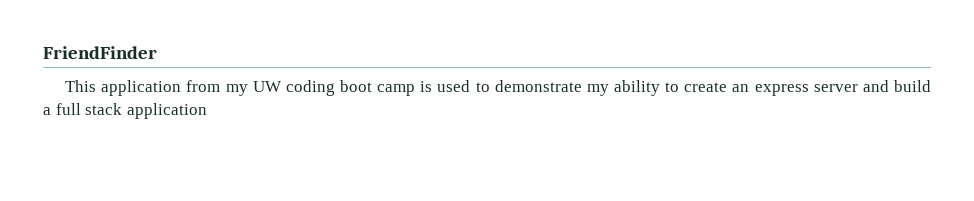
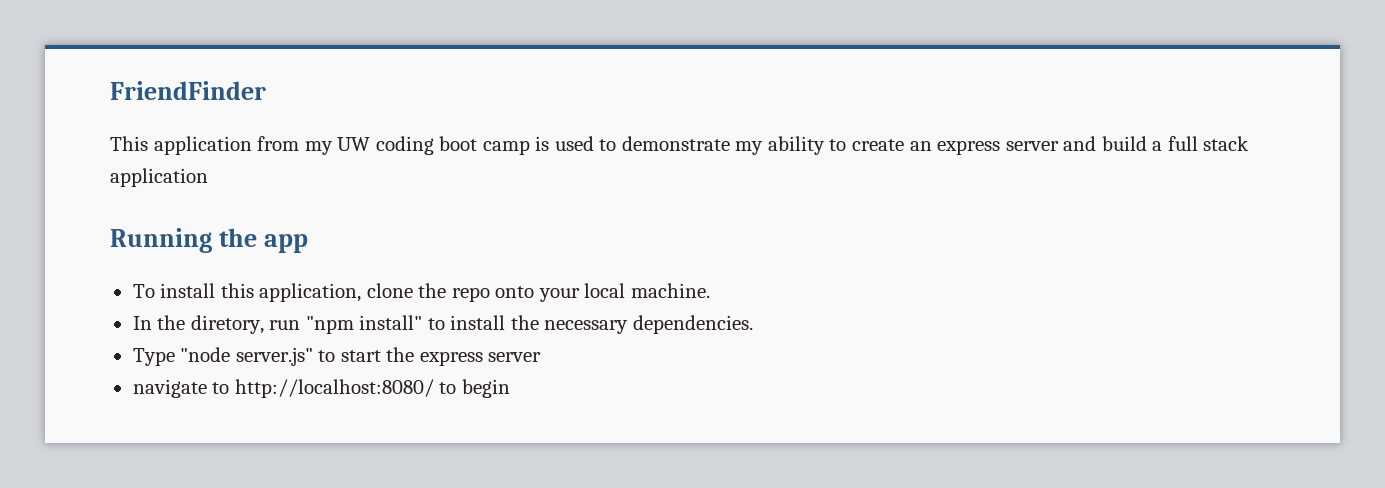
(207, 111) none -> [110,228,309,253] [132,283,710,302] [132,315,753,334] [132,347,542,366] [132,379,510,398] // Running the app // To install this application, clone the repo onto your local machine. // In the diretory, run "npm install" to install the necessary dependencies. // Type "node server.js" to start the express server // navigate to http://localhost:8080/ to begin

